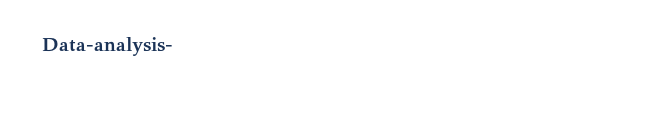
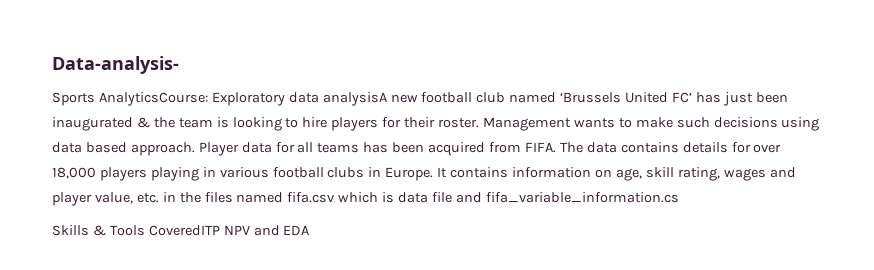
(173, 46) none -> [52,92,788,106] [52,117,820,131] [52,142,782,156] [52,167,796,181] [52,192,679,206] [52,225,310,236] // Sports AnalyticsCourse: Exploratory data analysisA new football club named ‘Brussels United FC’ has just been inaugurated & the team is looking to hire players for their roster. Management wants to make such decisions using data based approach. Player data for all teams has been acquired from FIFA. The data contains details for over 18,000 players playing in various football clubs in Europe. It contains information on age, skill rating, wages and player value, etc. in the files named fifa.csv which is data file and fifa_variable_information.cs // Skills & Tools CoveredITP NPV and EDA

